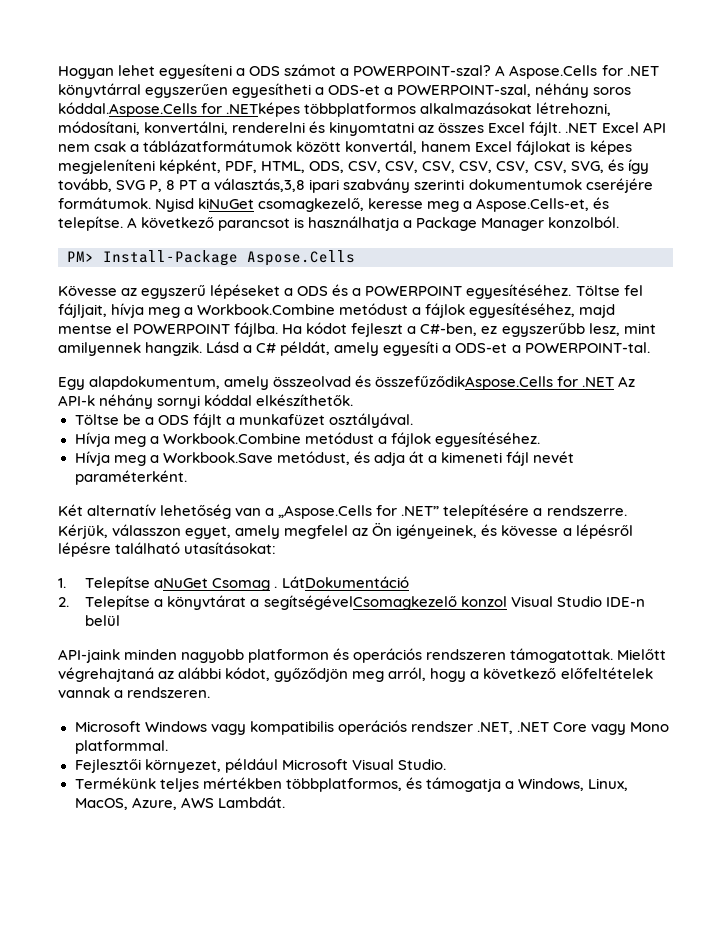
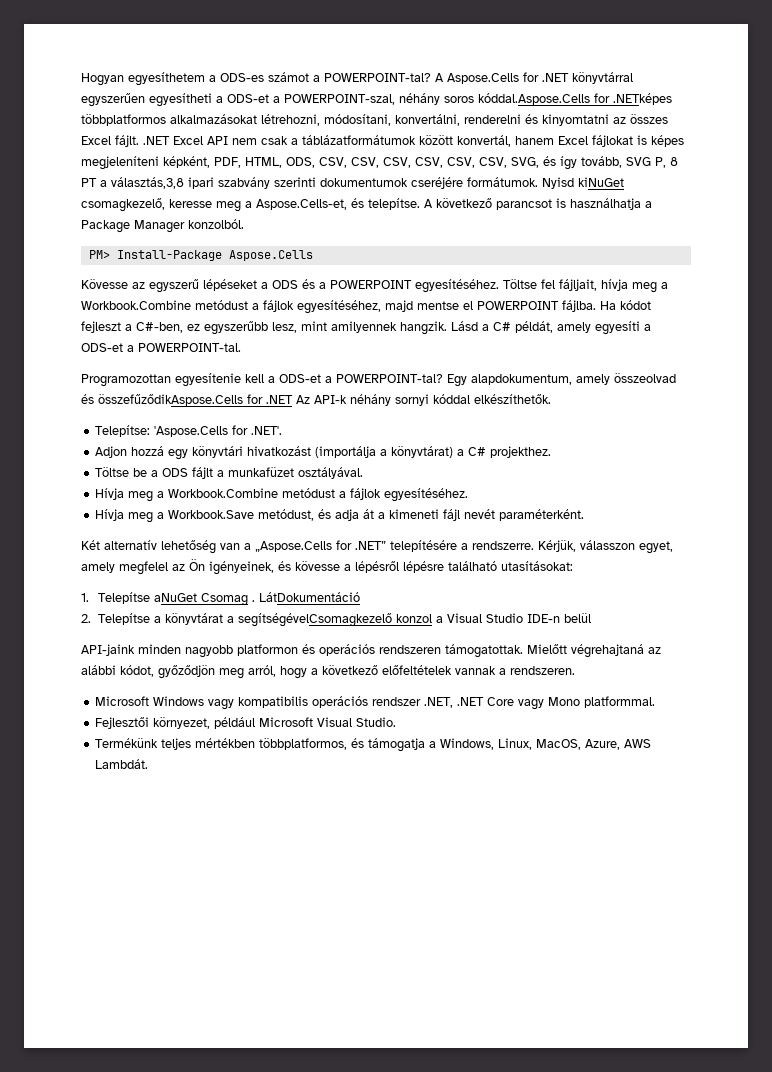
[118,64,281,79] lehet egyesíteni a ODS -> [128,72,264,86] egyesíthetem a ODS-es
[353,65,492,76] POWERPOINT-szal? -> [324,73,431,82] POWERPOINT-tal?
(650, 347) none -> [81,373,443,387] Programozottan egyesítenie kell a ODS-et a POWERPOINT-tal?
(354, 400) none -> [95,425,283,437] [95,446,552,460] // Telepítse: 'Aspose.Cells for .NET'. // Adjon hozzá egy könyvtári hivatkozást (importálja a könyvtárat) a C# projekthez.
(507, 601) none -> [436,616,444,623] a

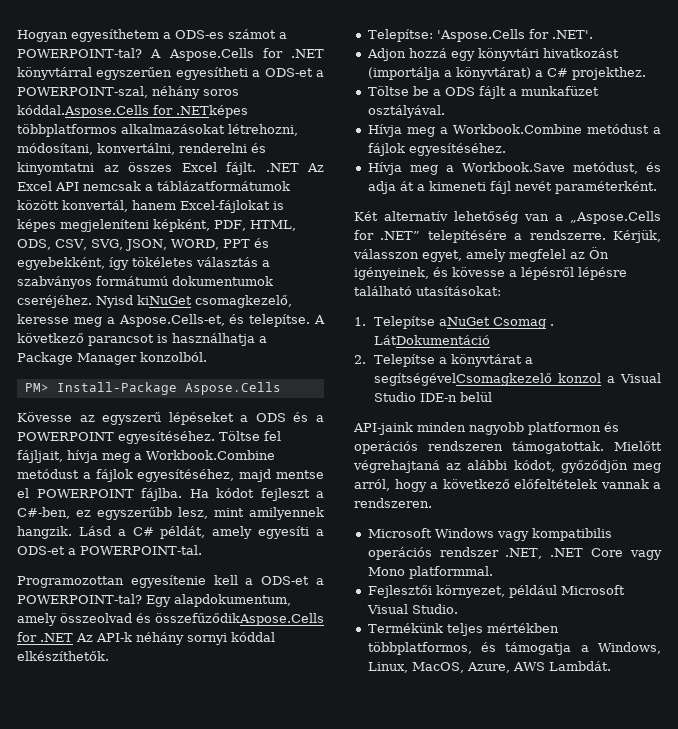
(170, 140) none -> [307,163,324,172] Az
[232,136,288,145] nem csak -> [83,181,141,191] nemcsak
[558,135,633,147] Excel fájlokat -> [180,200,270,213] Excel-fájlokat
[351,156,678,170] [81,177,538,189] CSV, CSV, CSV, CSV, CSV, SVG, és így tovább, SVG P, 8 PT a választás,3,8 ipari szabvány szerinti dokumentumok cseréjére formátumok. -> [90,238,269,251] [17,257,270,270] [17,276,273,289] [17,295,92,308] SVG, JSON, WORD, PPT és egyebekként, így tökéletes választás a szabványos formátumú dokumentumok cseréjéhez.

